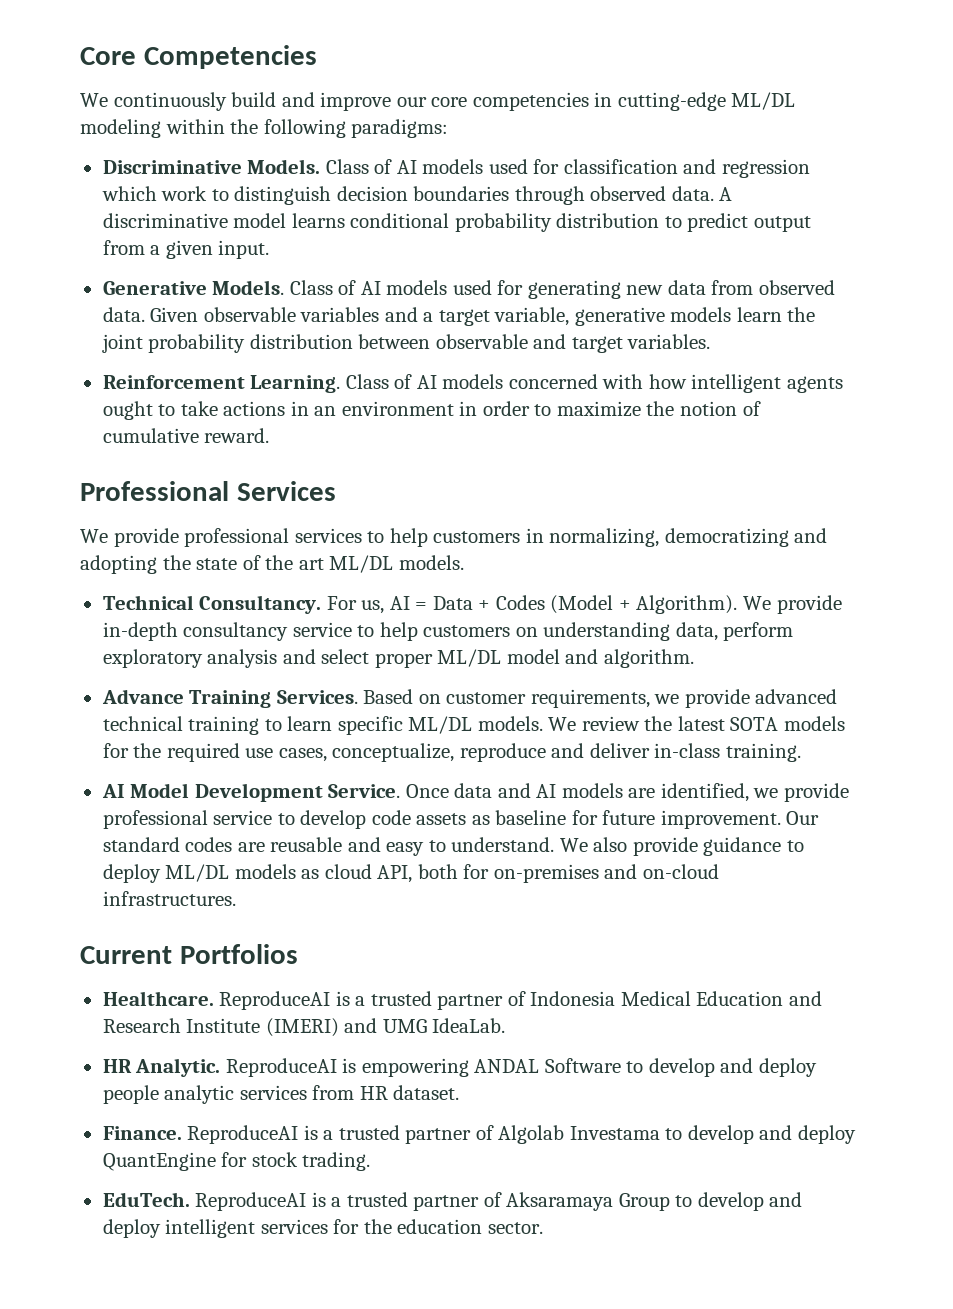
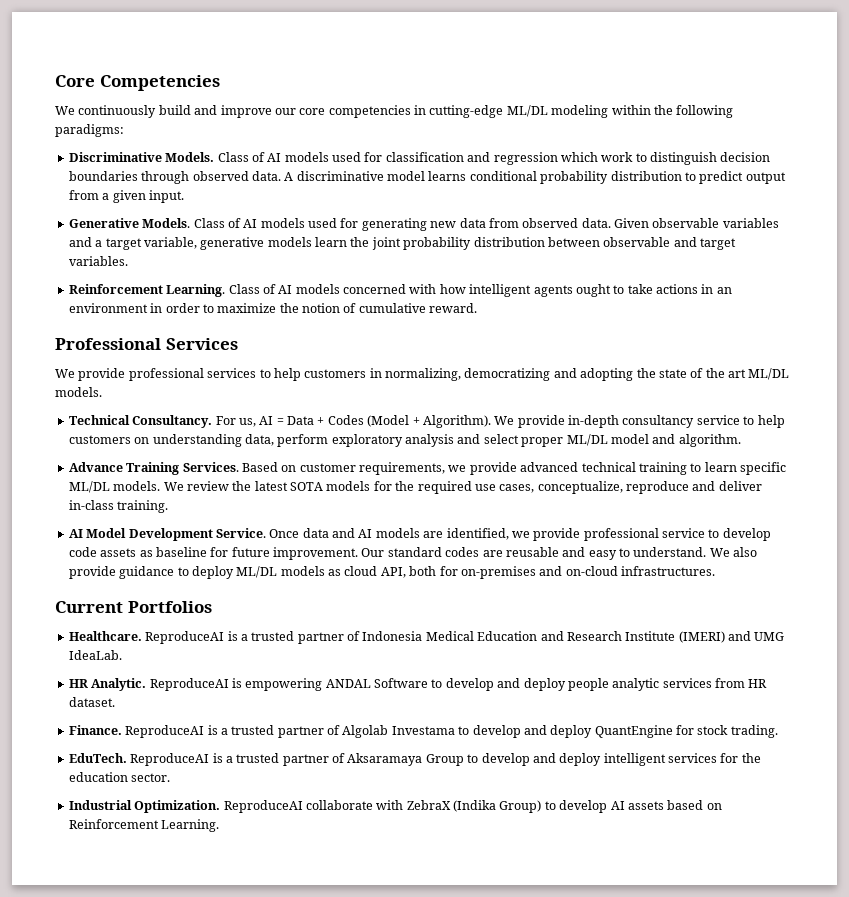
(543, 1228) none -> [68,800,722,813] [68,819,220,832] // Industrial Optimization. ReproduceAI collaborate with ZebraX (Indika Group) to develop AI assets based on Reinforcement Learning.

